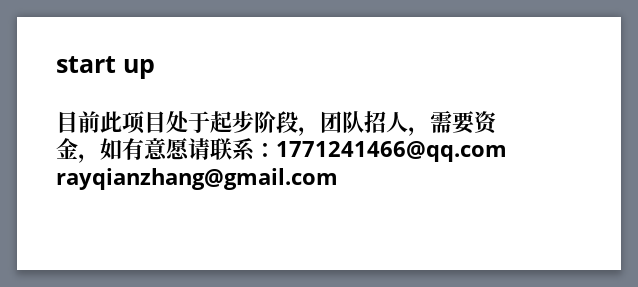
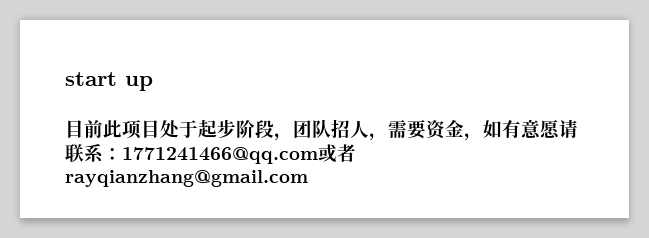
(507, 151) none -> [318,144,356,163] 或者

